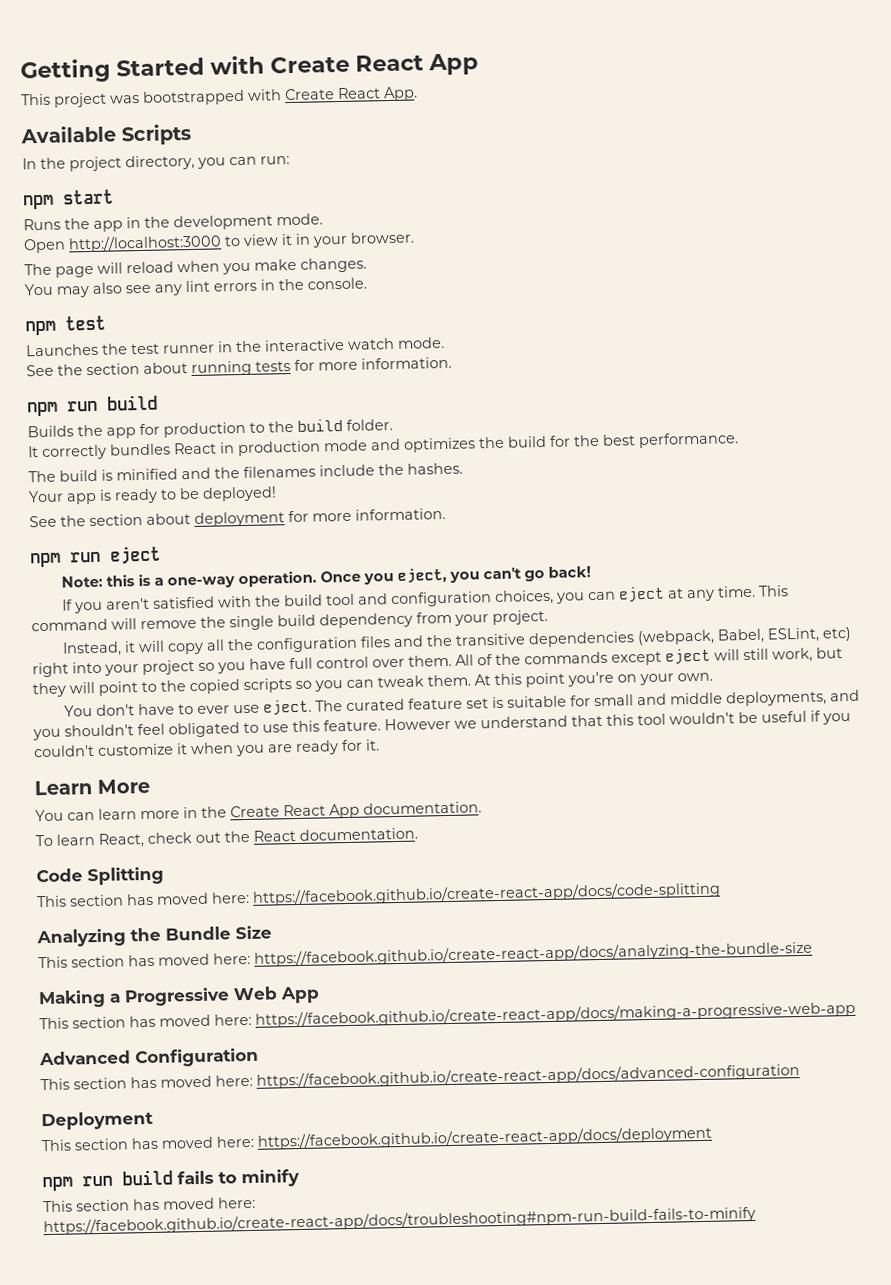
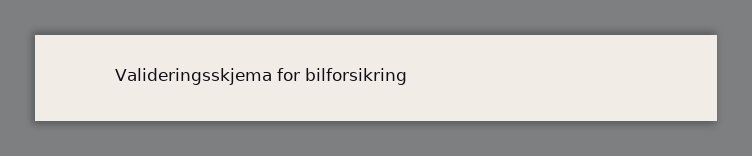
[20,53,480,84] [21,86,418,108] [20,123,192,146] [22,154,290,172] [23,189,114,210] [23,213,323,232] [23,231,415,254] [24,257,367,278] [24,277,367,298] [25,315,106,336] [26,336,445,357] [26,356,452,377] [27,394,158,417] [27,419,393,439] [28,432,739,460] [28,462,463,483] [28,486,277,505] [29,507,446,528] [30,545,161,568] [61,566,592,589] [62,585,790,614] [31,609,548,632] [62,626,853,657] [32,647,843,678] [32,671,713,698] [64,689,861,717] [32,710,851,741] [33,739,380,758] [34,778,150,796] [35,801,482,822] [35,827,418,848] [36,866,164,886] [36,881,721,908] [36,925,272,948] [38,940,813,969] [38,986,320,1009] [39,1000,856,1030] [39,1047,259,1068] [40,1063,800,1091] [41,1110,154,1131] [41,1125,712,1152] [42,1169,300,1192] [43,1196,256,1213] [43,1205,756,1236] Getting Started with Create React App // This project was bootstrapped with Create React App. // Available Scripts // In the project directory, you can run: // npm start // Runs the app in the development mode. // Open http://localhost:3000 to view it in your browser. // The page will reload when you make changes. // You may also see any lint errors in the console. // npm test // Launches the test runner in the interactive watch mode. // See the section about running tests for more information. // npm run build // Builds the app for production to the build folder. // It correctly bundles React in production mode and optimizes the build for the best performance. // The build is minified and the filenames include the hashes. // Your app is ready to be deployed! // See the section about deployment for more information. // npm run eject // Note: this is a one-way operation. Once you eject, you can't go back! // If you aren't satisfied with the build tool and configuration choices, you can eject at any time. This command will remove the single build dependency from your project. // Instead, it will copy all the configuration files and the transitive dependencies (webpack, Babel, ESLint, etc) right into your project so you have full control over them. All of the commands except eject will still work, but they will point to the copied scripts so you can tweak them. At this point you're on your own. // You don't have to ever use eject. The curated feature set is suitable for small and middle deployments, and you shouldn't feel obligated to use this feature. However we understand that this tool wouldn't be useful if you couldn't customize it when you are ready for it. // Learn More // You can learn more in the Create React App documentation. // To learn React, check out the React documentation. // Code Splitting // This section has moved here: https://facebook.github.io/create-react-app/docs/code-splitting // Analyzing the Bundle Size // This section has moved here: https://facebook.github.io/create-react-app/docs/analyzing-the-bundle-size // Making a Progressive Web App // This section has moved here: https://facebook.github.io/create-react-app/docs/making-a-progressive-web-app // Advanced Configuration // This section has moved here: https://facebook.github.io/create-react-app/docs/advanced-configuration // Deployment // This section has moved here: https://facebook.github.io/create-react-app/docs/deployment // npm run build fails to minify // This section has moved here: https://facebook.github.io/create-react-app/docs/troubleshooting#npm-run-build-fails-to-minify -> [115,68,407,85] Valideringsskjema for bilforsikring

